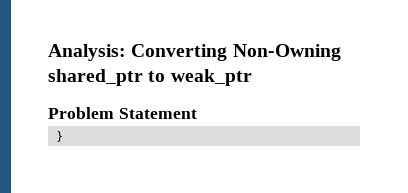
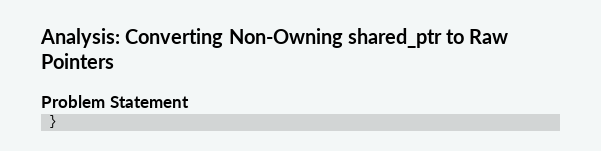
[170,69,252,86] weak_ptr -> [469,29,509,44] [41,53,114,69] Raw Pointers

